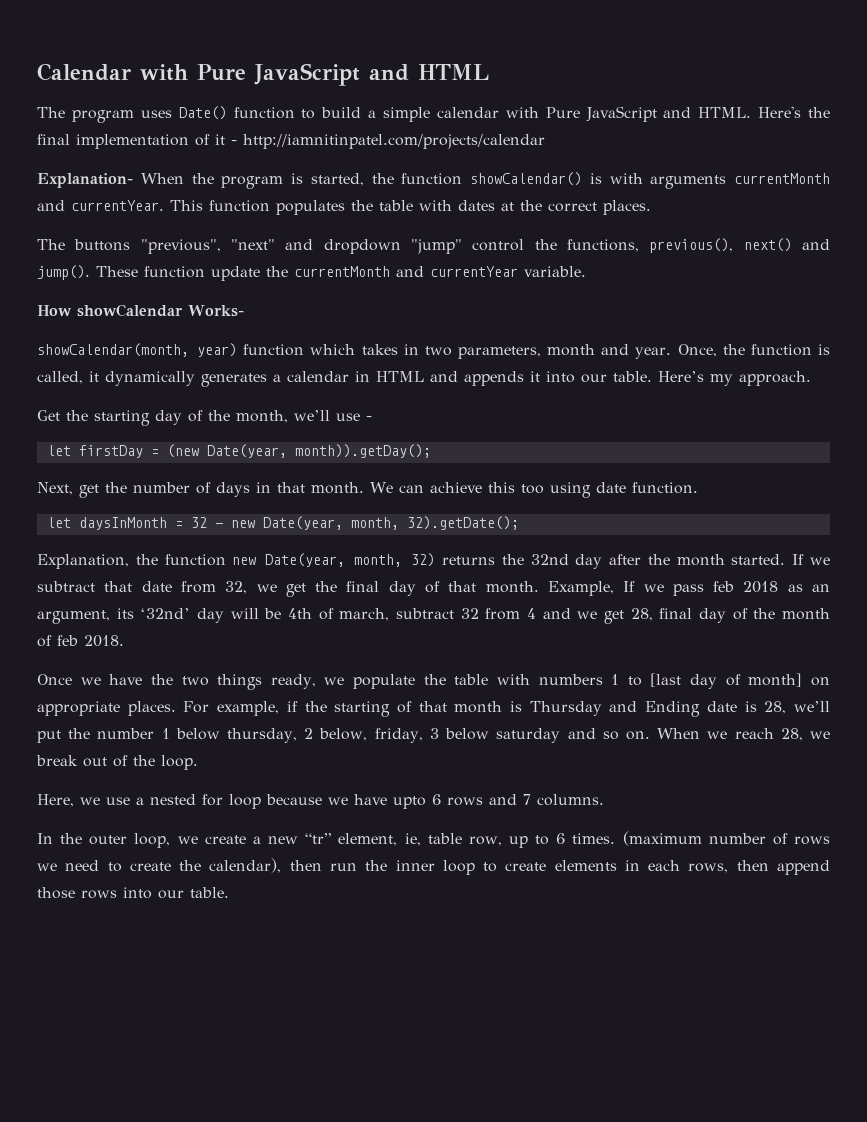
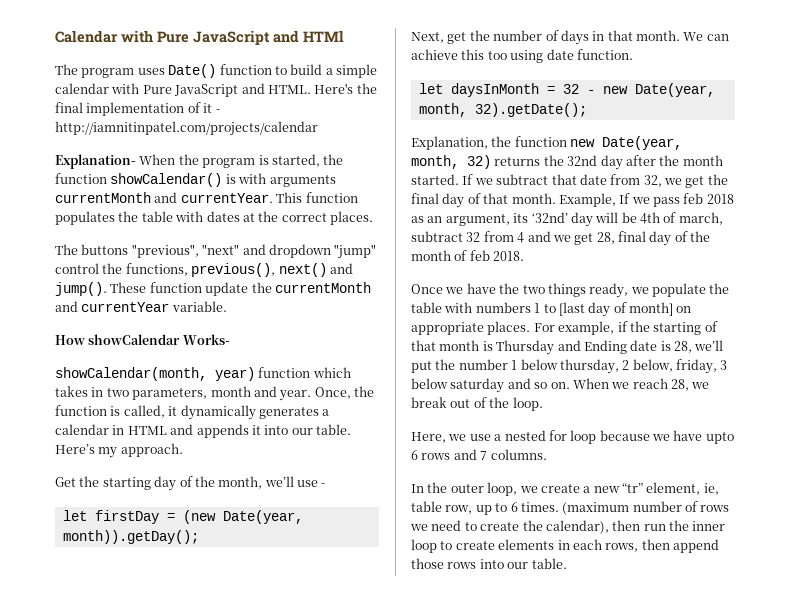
[417,64,489,80] HTML -> [303,30,344,42] HTMl

